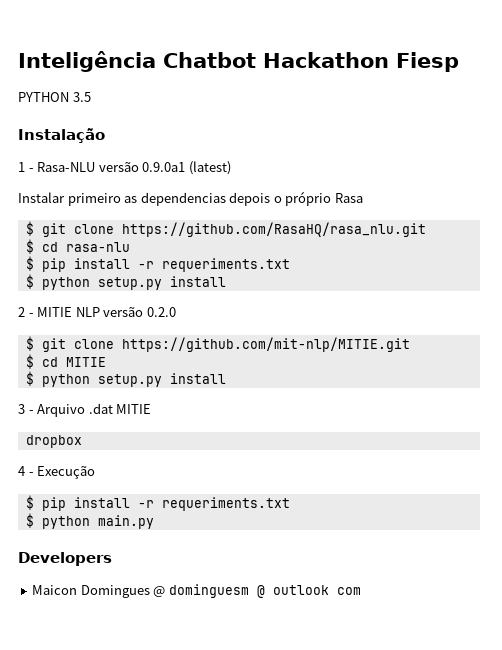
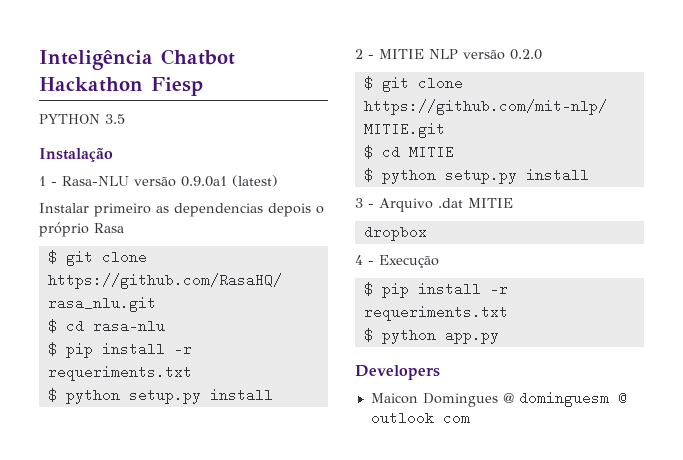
[97,515,154,529] main.py -> [444,328,499,344] app.py

